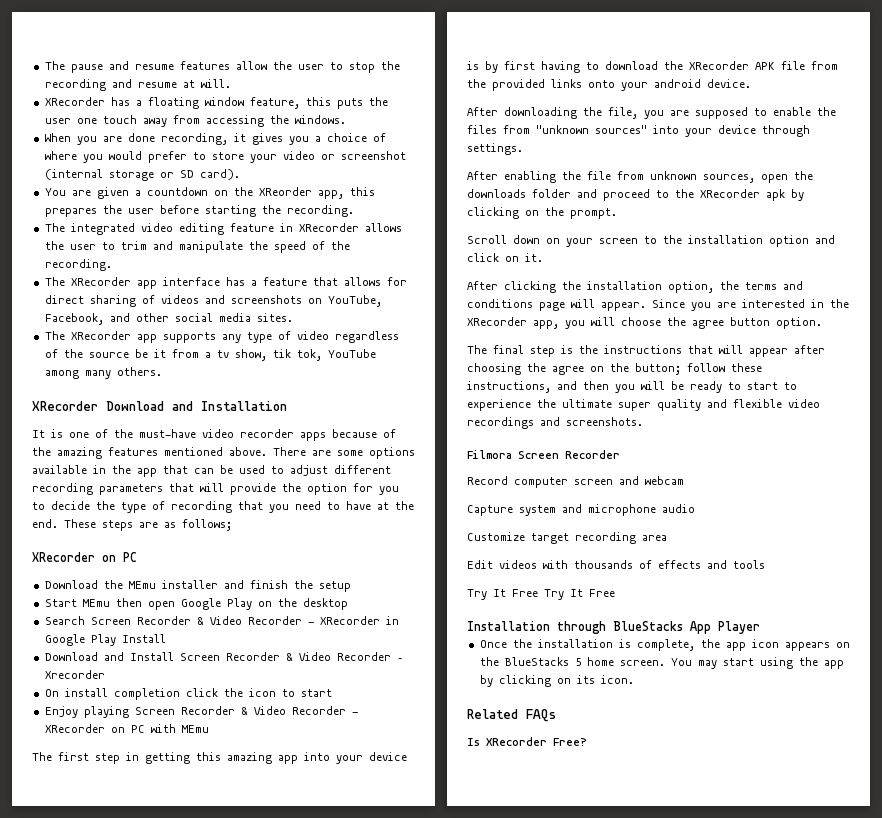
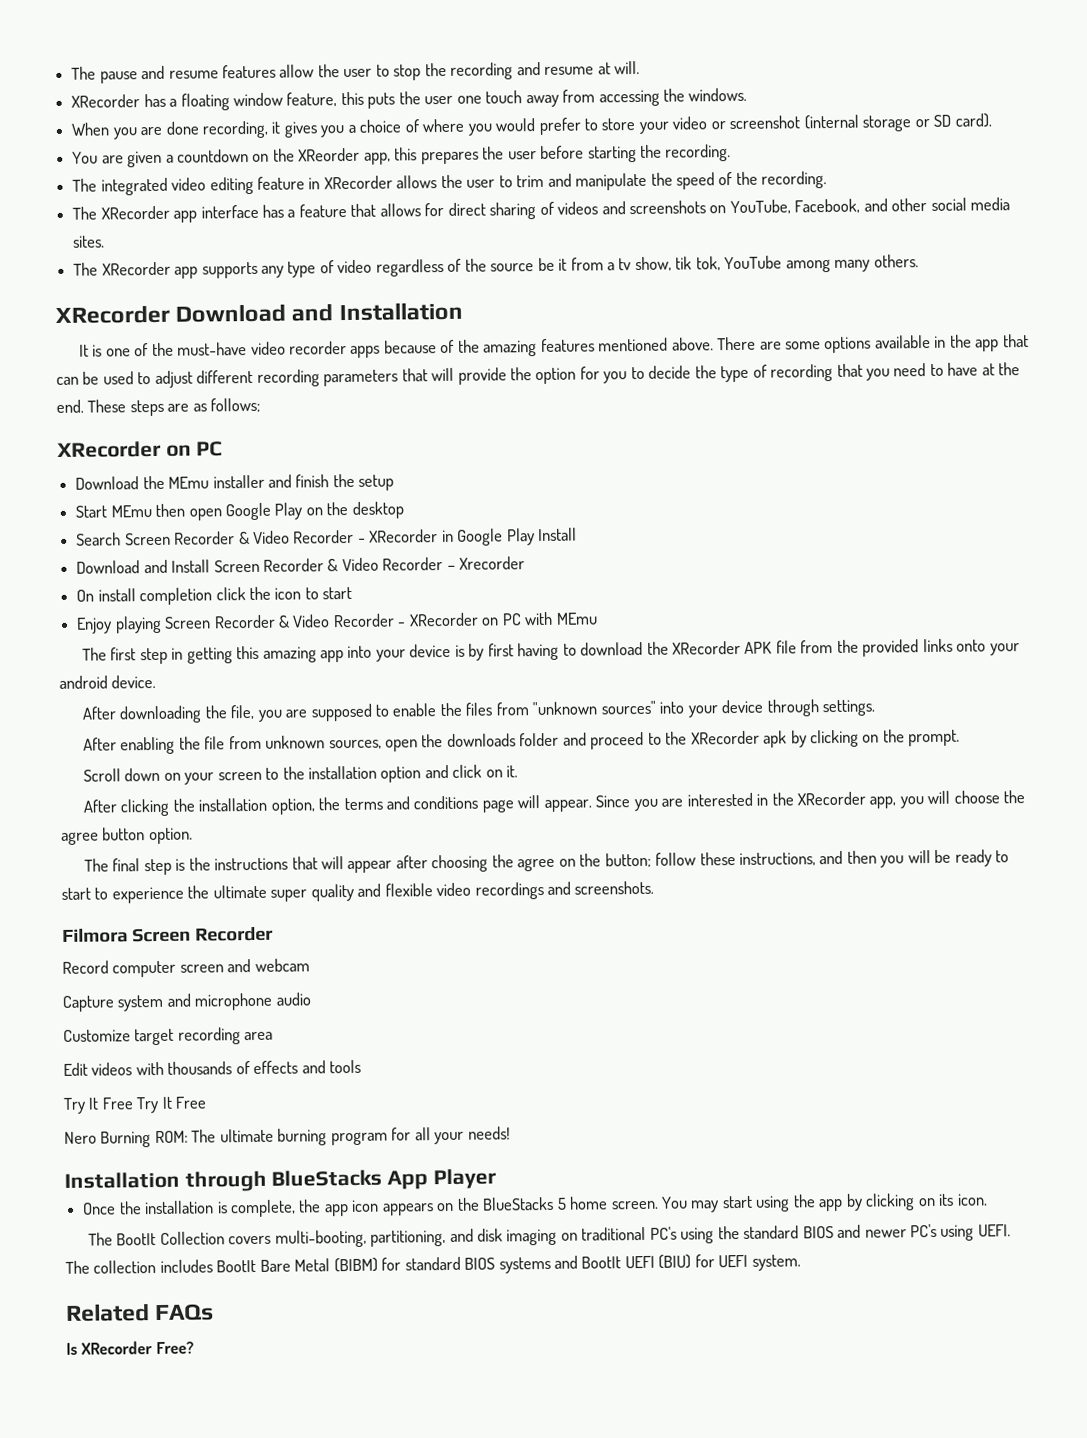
(615, 593) none -> [64,1126,510,1148] // Nero Burning ROM: The ultimate burning program for all your needs!
(634, 679) none -> [87,1223,1011,1248] [65,1254,801,1274] // The BootIt Collection covers multi-booting, partitioning, and disk imaging on traditional PC's using the standard BIOS and newer PC's using UEFI. The collection includes BootIt Bare Metal (BIBM) for standard BIOS systems and BootIt UEFI (BIU) for UEFI system.

